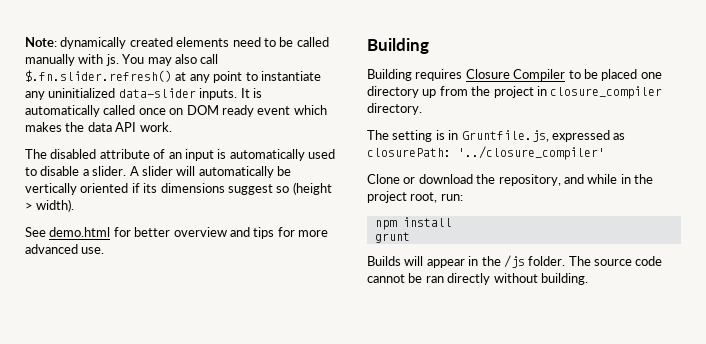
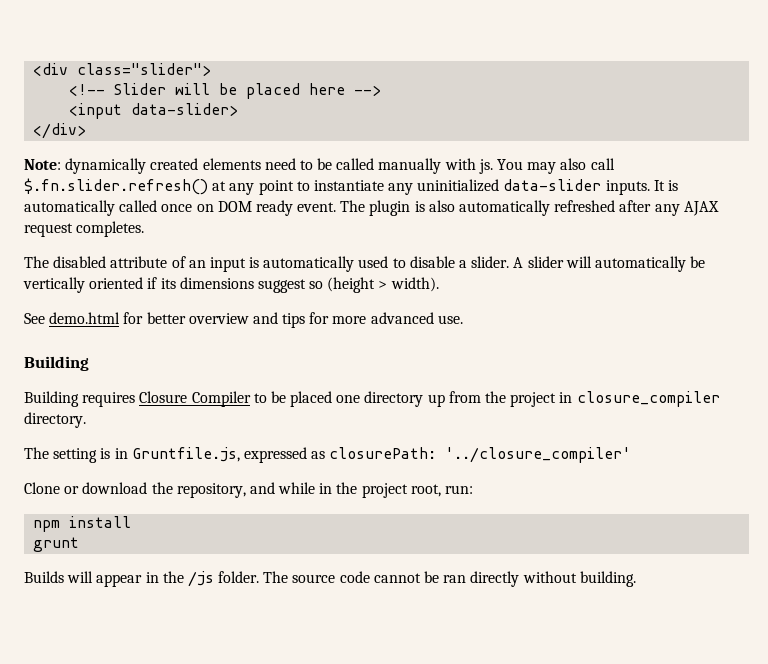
(25, 42) none -> [33,63,212,76] [69,83,382,99] [69,103,239,119] [33,123,87,139] <div class="slider"> // <!-- Slider will be placed here --> // <input data-slider> // </div> //
[257,105,327,115] [25,122,172,132] event which makes the data API work. -> [297,200,719,216] [24,221,145,237] event. The plugin is also automatically refreshed after any AJAX request completes.

